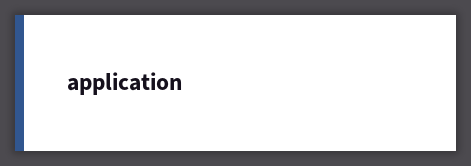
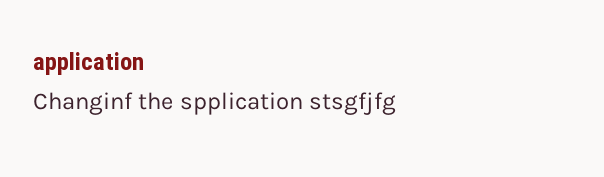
(182, 83) none -> [33,92,397,115] // Changinf the spplication stsgfjfg

